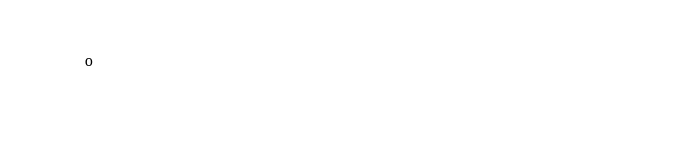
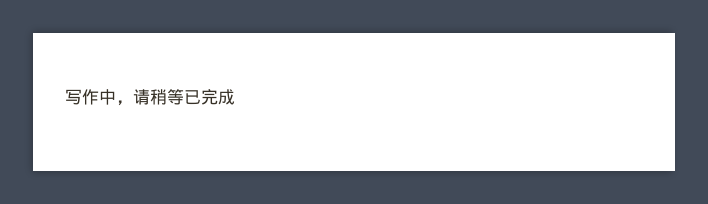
[85,58,93,66] o -> [65,89,235,106] 写作中，请稍等已完成

